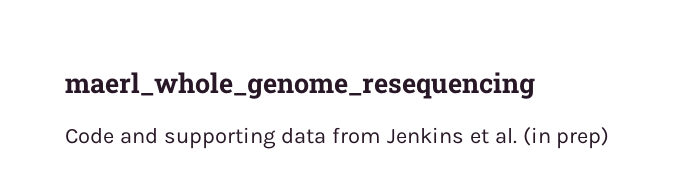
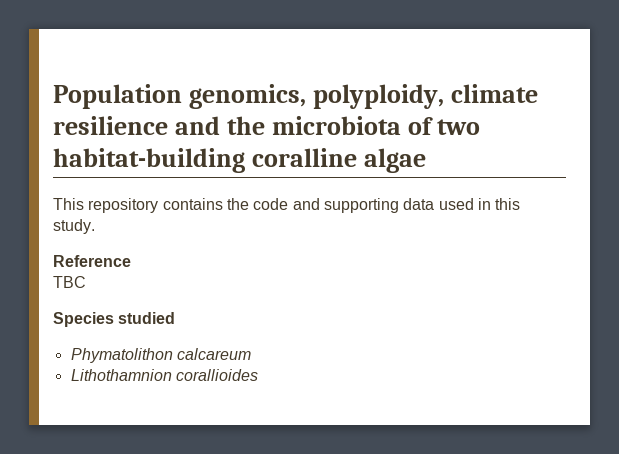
[65,72,535,99] [65,127,610,149] maerl_whole_genome_resequencing // Code and supporting data from Jenkins et al. (in prep) -> [53,84,538,109] [53,116,481,135] [53,148,426,173] [53,198,521,213] [53,219,95,234] [53,255,131,267] [53,276,86,288] [53,312,176,327] [70,348,251,363] [70,369,258,381] Population genomics, polyploidy, climate resilience and the microbiota of two habitat-building coralline algae // This repository contains the code and supporting data used in this study. // Reference // TBC // Species studied // Phymatolithon calcareum // Lithothamnion corallioides

